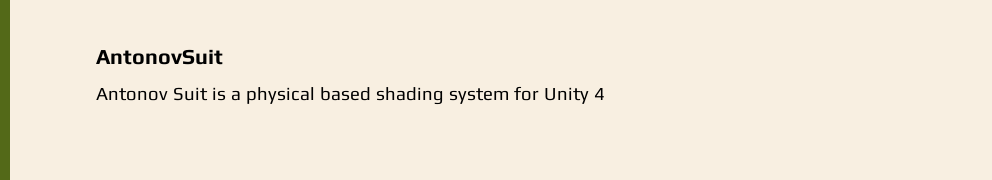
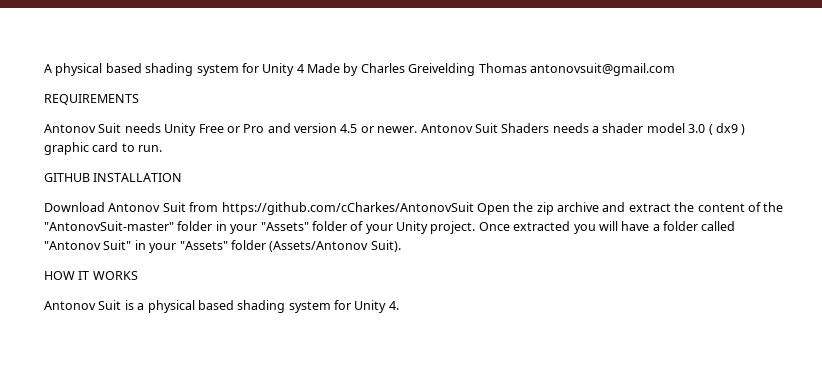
[96,49,223,65] AntonovSuit -> [44,63,675,76] [44,94,139,105] [44,123,746,136] [44,142,163,155] [44,173,183,182] [44,202,784,215] [44,221,736,234] [44,240,401,253] [44,271,138,280] A physical based shading system for Unity 4 Made by Charles Greivelding Thomas antonovsuit@gmail.com // REQUIREMENTS // Antonov Suit needs Unity Free or Pro and version 4.5 or newer. Antonov Suit Shaders needs a shader model 3.0 ( dx9 ) graphic card to run. // GITHUB INSTALLATION // Download Antonov Suit from https://github.com/cCharkes/AntonovSuit Open the zip archive and extract the content of the "AntonovSuit-master" folder in your "Assets" folder of your Unity project. Once extracted you will have a folder called "Antonov Suit" in your "Assets" folder (Assets/Antonov Suit). // HOW IT WORKS
[593,88,605,100] 4 -> [388,301,399,310] 4.

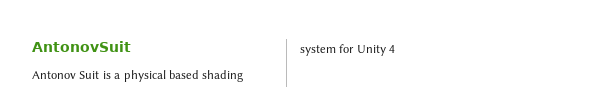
[44,63,675,76] [44,94,139,105] [44,123,746,136] [44,142,163,155] [44,173,183,182] [44,202,784,215] [44,221,736,234] [44,240,401,253] [44,271,138,280] A physical based shading system for Unity 4 Made by Charles Greivelding Thomas antonovsuit@gmail.com // REQUIREMENTS // Antonov Suit needs Unity Free or Pro and version 4.5 or newer. Antonov Suit Shaders needs a shader model 3.0 ( dx9 ) graphic card to run. // GITHUB INSTALLATION // Download Antonov Suit from https://github.com/cCharkes/AntonovSuit Open the zip archive and extract the content of the "AntonovSuit-master" folder in your "Assets" folder of your Unity project. Once extracted you will have a folder called "Antonov Suit" in your "Assets" folder (Assets/Antonov Suit). // HOW IT WORKS -> [32,41,131,52] AntonovSuit
[388,301,399,310] 4. -> [389,45,396,53] 4

